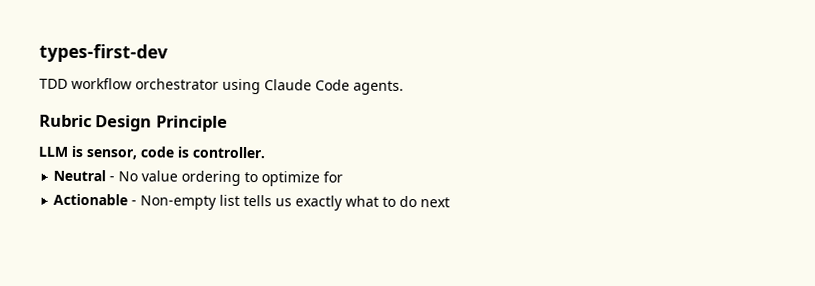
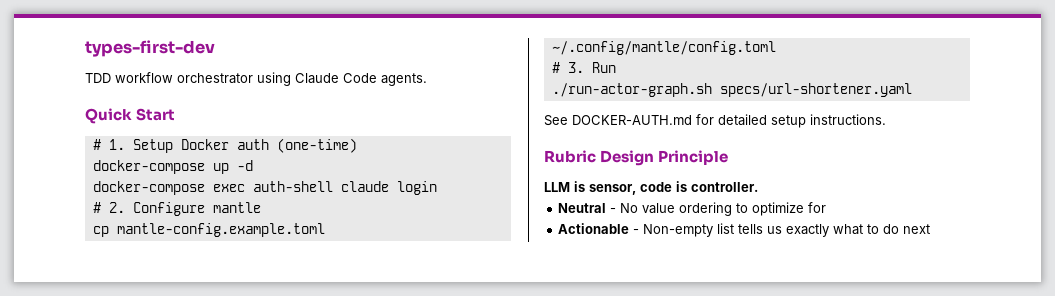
(404, 87) none -> [85,108,176,124] [92,138,357,153] [92,160,253,174] [92,181,437,195] [92,202,261,216] [92,223,325,237] [551,41,776,55] [551,62,616,73] [551,83,912,97] [544,114,886,128] // Quick Start // # 1. Setup Docker auth (one-time) // docker-compose up -d // docker-compose exec auth-shell claude login // # 2. Configure mantle // cp mantle-config.example.toml ~/.config/mantle/config.toml // # 3. Run // ./run-actor-graph.sh specs/url-shortener.yaml // See DOCKER-AUTH.md for detailed setup instructions.

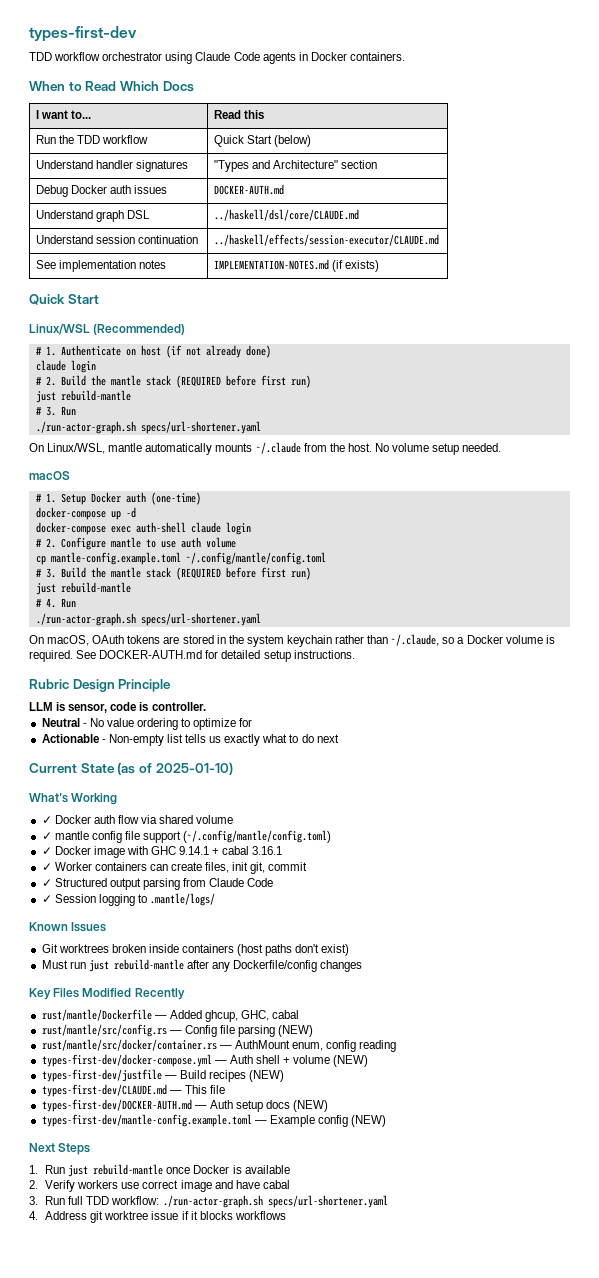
[381,73,427,86] [85,108,176,124] agents. // Quick Start -> [262,52,405,64] [29,81,194,92] [35,110,92,119] [213,110,264,119] [35,135,149,144] [213,135,312,147] [35,160,189,172] [213,160,378,172] [35,185,168,197] [213,184,284,195] [35,210,151,222] [213,209,359,221] [35,235,199,244] [213,234,439,246] [35,260,167,272] [213,259,380,272] [29,294,99,305] [29,324,186,335] [35,345,271,358] [35,360,96,373] [35,375,311,388] [35,390,131,403] [35,406,76,416] [35,421,261,434] [29,442,502,455] [29,471,70,480] agents in Docker containers. // When to Read Which Docs // I want to... | Read this // Run the TDD workflow | Quick Start (below) // Understand handler signatures | "Types and Architecture" section // Debug Docker auth issues | DOCKER-AUTH.md // Understand graph DSL | ../haskell/dsl/core/CLAUDE.md // Understand session continuation | ../haskell/effects/session-executor/CLAUDE.md // See implementation notes | IMPLEMENTATION-NOTES.md (if exists) // Quick Start // Linux/WSL (Recommended) // # 1. Authenticate on host (if not already done) // claude login // # 2. Build the mantle stack (REQUIRED before first run) // just rebuild-mantle // # 3. Run // ./run-actor-graph.sh specs/url-shortener.yaml // On Linux/WSL, mantle automatically mounts ~/.claude from the host. No volume setup needed. // macOS
(261, 207) none -> [145,537,236,548] to use auth volume
[591,62,616,73] [551,83,912,97] Run // ./run-actor-graph.sh specs/url-shortener.yaml // -> [60,567,311,580] [35,582,131,595] [35,598,76,608] [35,613,261,626] [29,634,555,647] [29,650,73,662] Build the mantle stack (REQUIRED before first run) // just rebuild-mantle // # 4. Run // ./run-actor-graph.sh specs/url-shortener.yaml // On macOS, OAuth tokens are stored in the system keychain rather than ~/.claude, so a Docker volume is required.
(931, 229) none -> [29,762,233,775] [29,793,118,805] [41,815,234,824] [41,830,332,843] [41,846,283,858] [41,862,308,874] [41,878,274,890] [41,893,216,906] [29,922,107,932] [41,944,350,956] [41,959,363,972] [29,988,185,1000] [41,1009,300,1022] [41,1024,314,1037] [41,1039,397,1052] [41,1054,369,1067] [41,1069,285,1082] [41,1084,225,1097] [41,1099,329,1112] [41,1114,387,1127] [29,1143,91,1155] [29,1164,290,1177] [29,1180,290,1192] [29,1195,388,1208] [29,1211,286,1223] // Current State (as of 2025-01-10) // What's Working // ✓ Docker auth flow via shared volume // ✓ mantle config file support (~/.config/mantle/config.toml) // ✓ Docker image with GHC 9.14.1 + cabal 3.16.1 // ✓ Worker containers can create files, init git, commit // ✓ Structured output parsing from Claude Code // ✓ Session logging to .mantle/logs/ // Known Issues // Git worktrees broken inside containers (host paths don't exist) // Must run just rebuild-mantle after any Dockerfile/config changes // Key Files Modified Recently // rust/mantle/Dockerfile — Added ghcup, GHC, cabal // rust/mantle/src/config.rs — Config file parsing (NEW) // rust/mantle/src/docker/container.rs — AuthMount enum, config reading // types-first-dev/docker-compose.yml — Auth shell + volume (NEW) // types-first-dev/justfile — Build recipes (NEW) // types-first-dev/CLAUDE.md — This file // types-first-dev/DOCKER-AUTH.md — Auth setup docs (NEW) // types-first-dev/mantle-config.example.toml — Example config (NEW) // Next Steps // 1. Run just rebuild-mantle once Docker is available // 2. Verify workers use correct image and have cabal // 3. Run full TDD workflow: ./run-actor-graph.sh specs/url-shortener.yaml // 4. Address git worktree issue if it blocks workflows

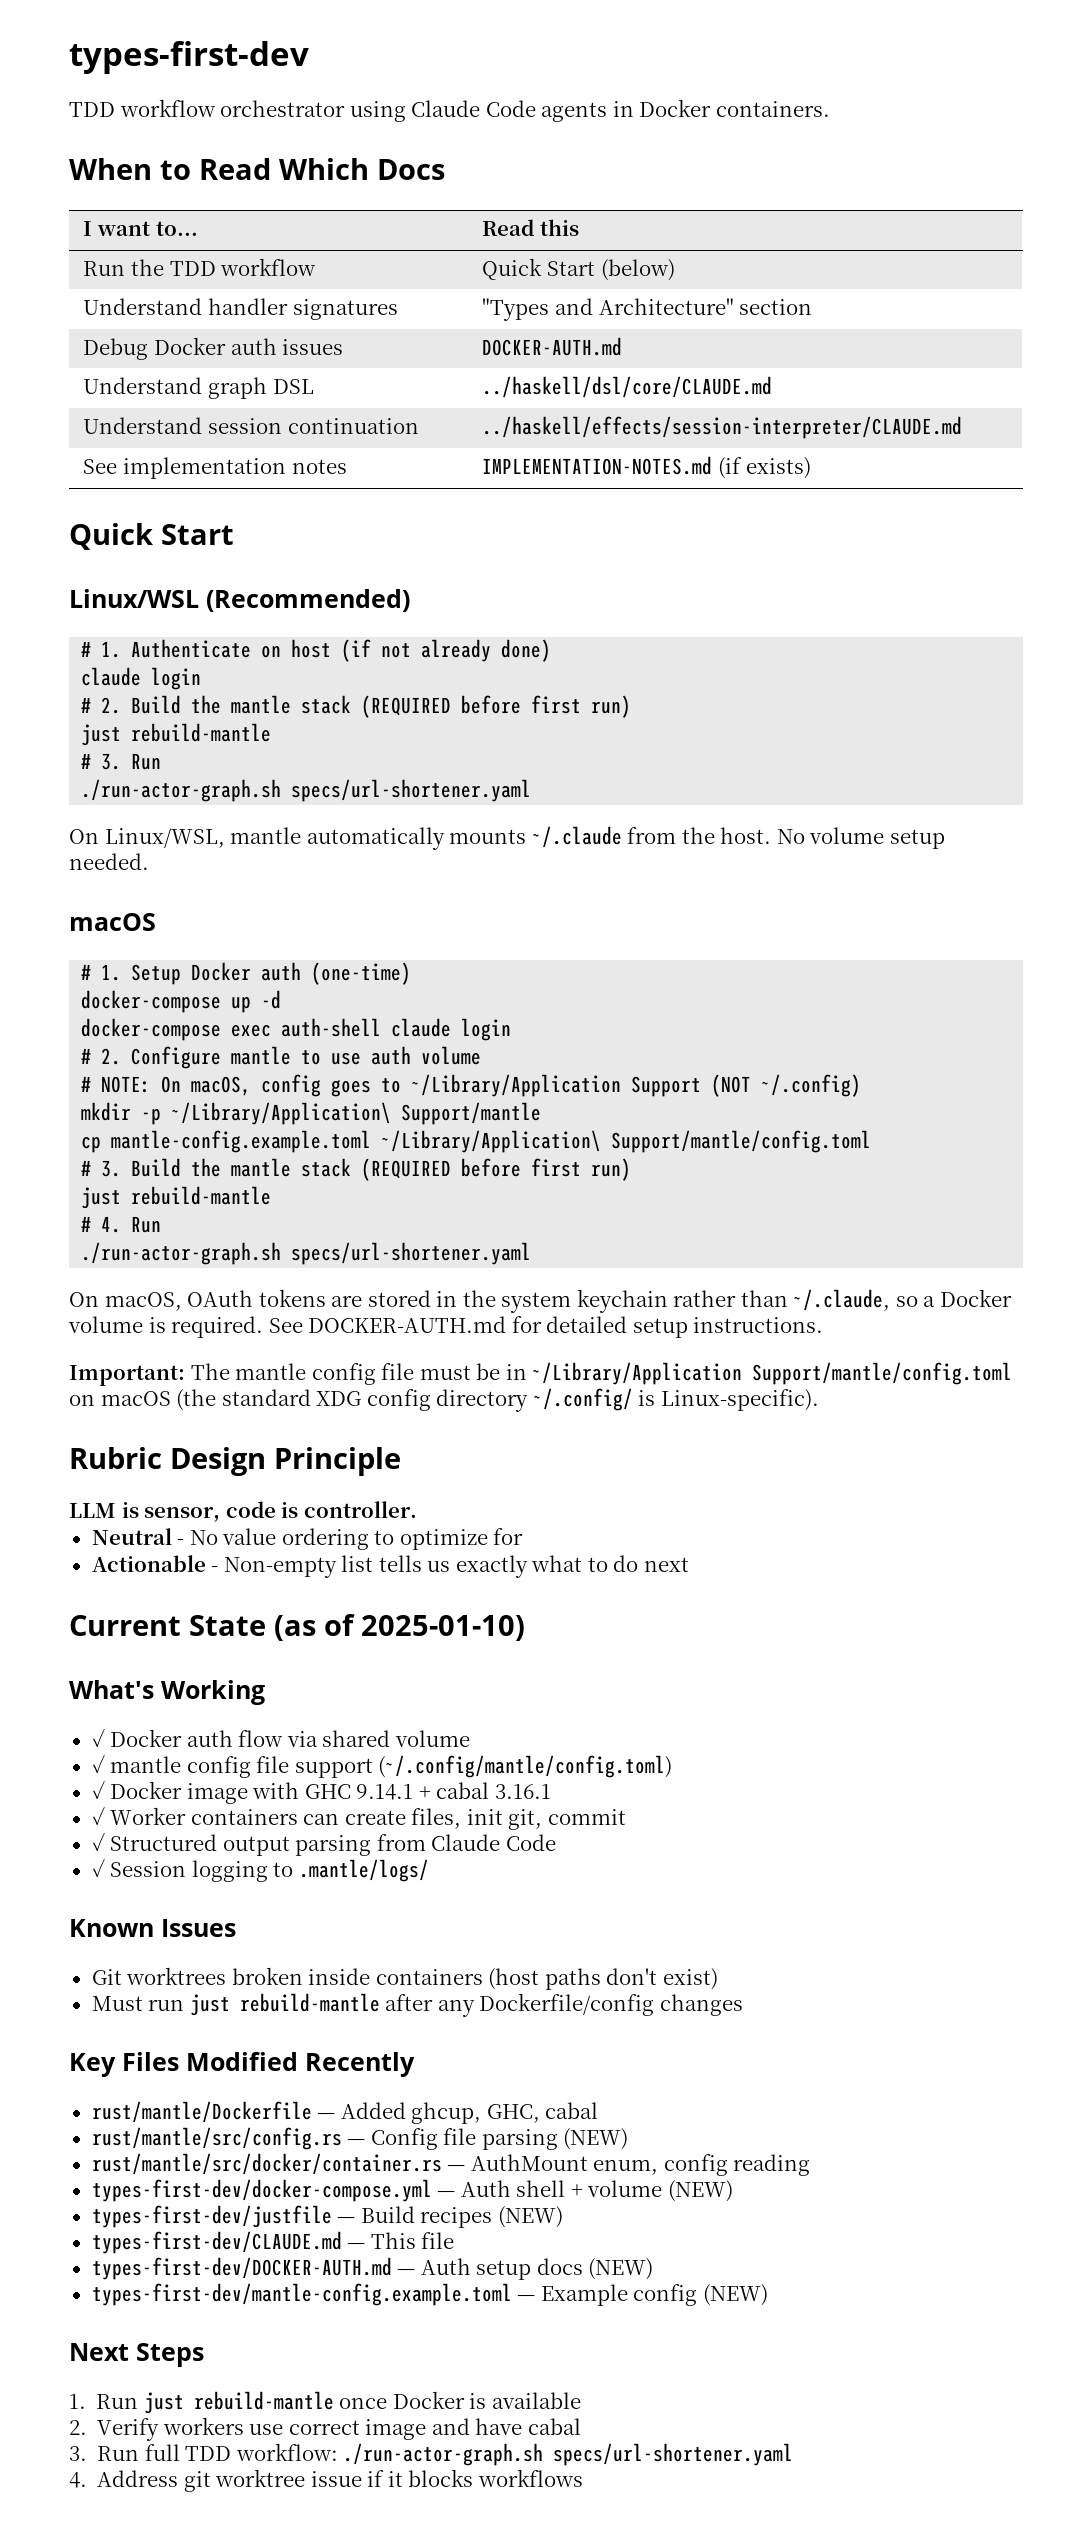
[213,234,439,246] ../haskell/effects/session-executor/CLAUDE.md -> [482,416,963,439] ../haskell/effects/session-interpreter/CLAUDE.md
(236, 542) none -> [81,1074,862,1097] [81,1102,542,1125] // # NOTE: On macOS, config goes to ~/Library/Application Support (NOT ~/.config) // mkdir -p ~/Library/Application\ Support/mantle
[185,552,326,565] ~/.config/mantle/config.toml -> [381,1130,872,1153] ~/Library/Application\ Support/mantle/config.toml
(355, 654) none -> [69,1362,1013,1386] [69,1388,819,1412] // Important: The mantle config file must be in ~/Library/Application Support/mantle/config.toml on macOS (the standard XDG config directory ~/.config/ is Linux-specific).

